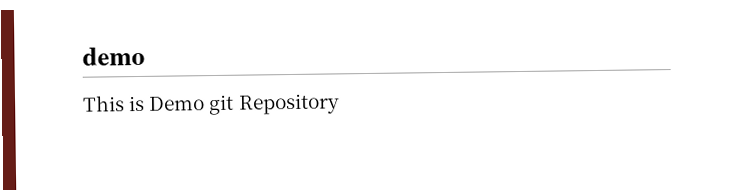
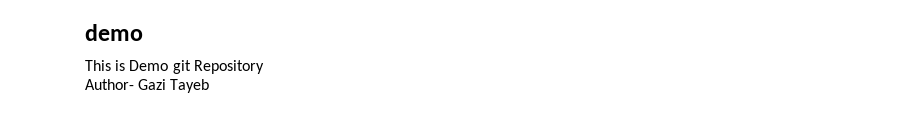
(340, 104) none -> [85,79,210,93] // Author- Gazi Tayeb

